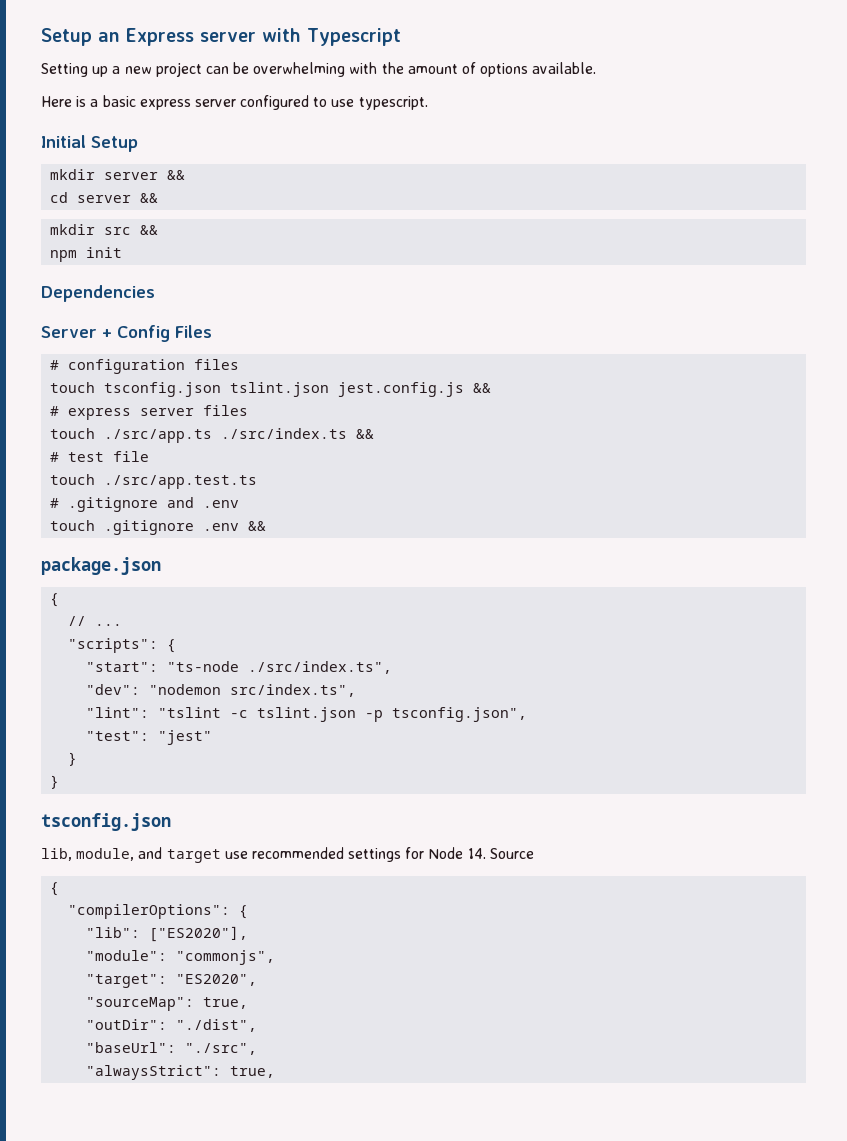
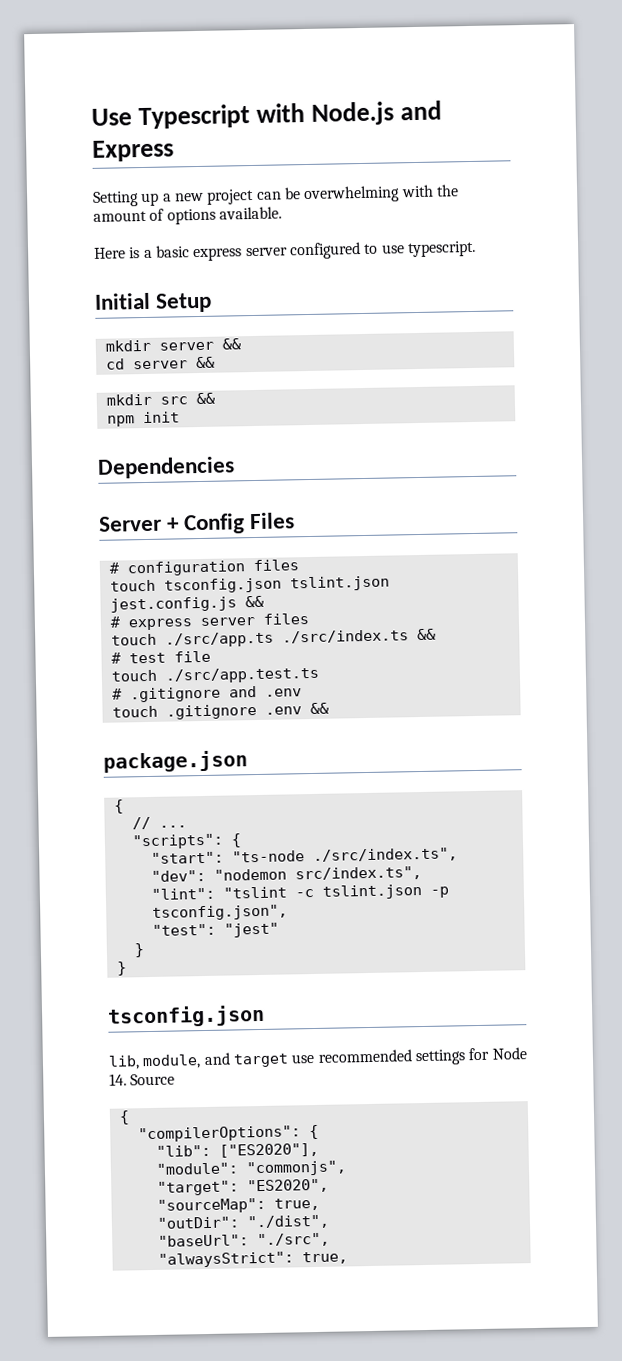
[41,28,401,46] Setup an Express server with Typescript -> [91,100,443,130] [92,139,174,162] Use Typescript with Node.js and Express

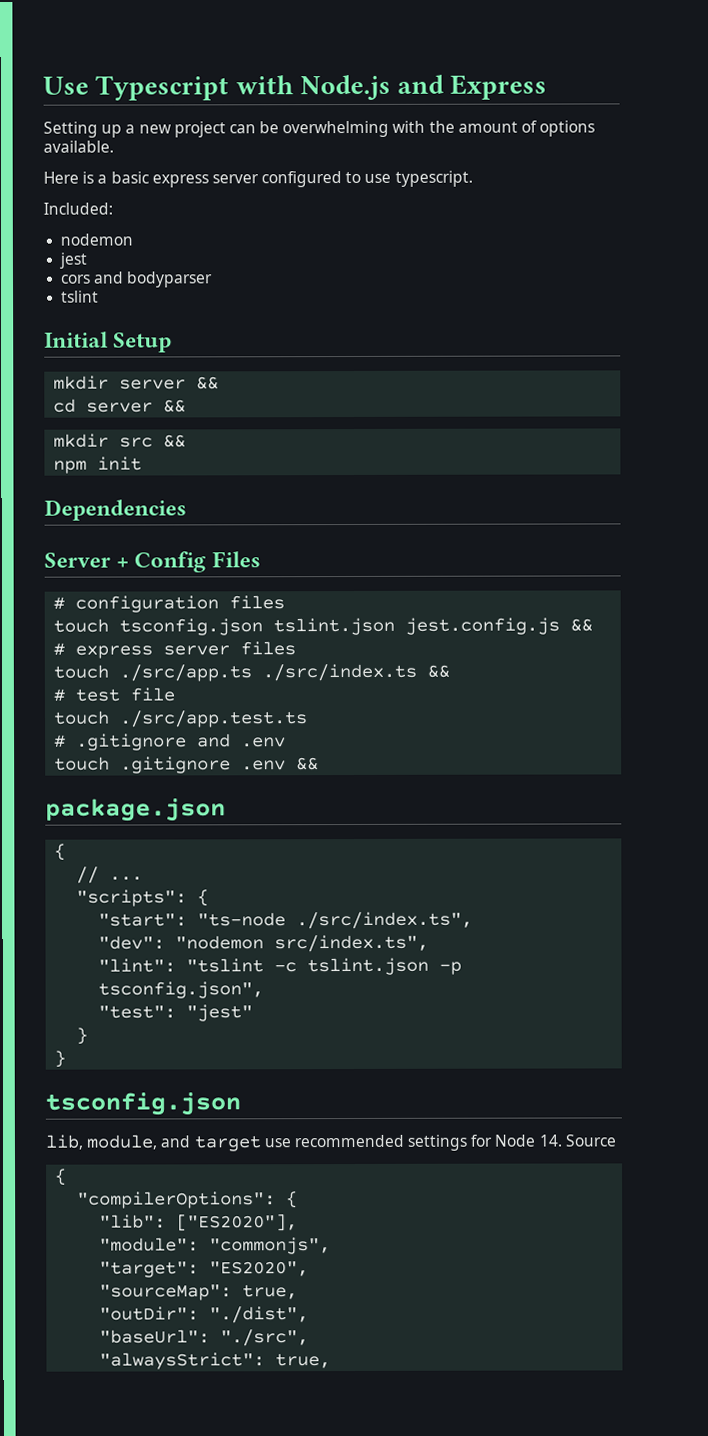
(476, 249) none -> [43,202,113,215] [60,233,134,246] [59,252,88,269] [60,271,214,288] [61,290,100,303] // Included: // nodemon // jest // cors and bodyparser // tslint

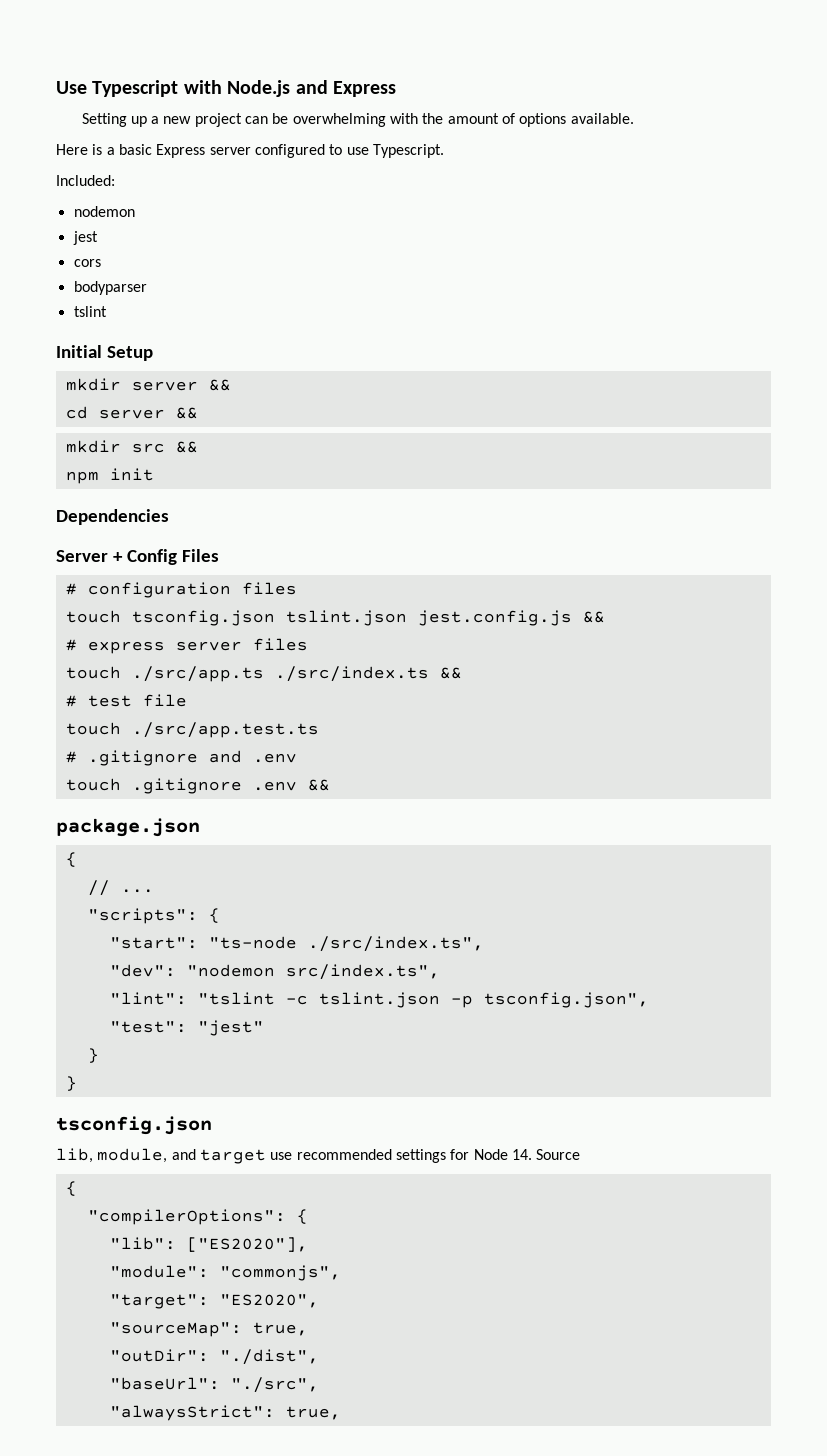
[151,174,209,188] express -> [156,144,206,158] Express
[394,170,473,187] typescript. -> [372,144,444,158] Typescript.
[93,271,125,284] and -> (101, 263) //

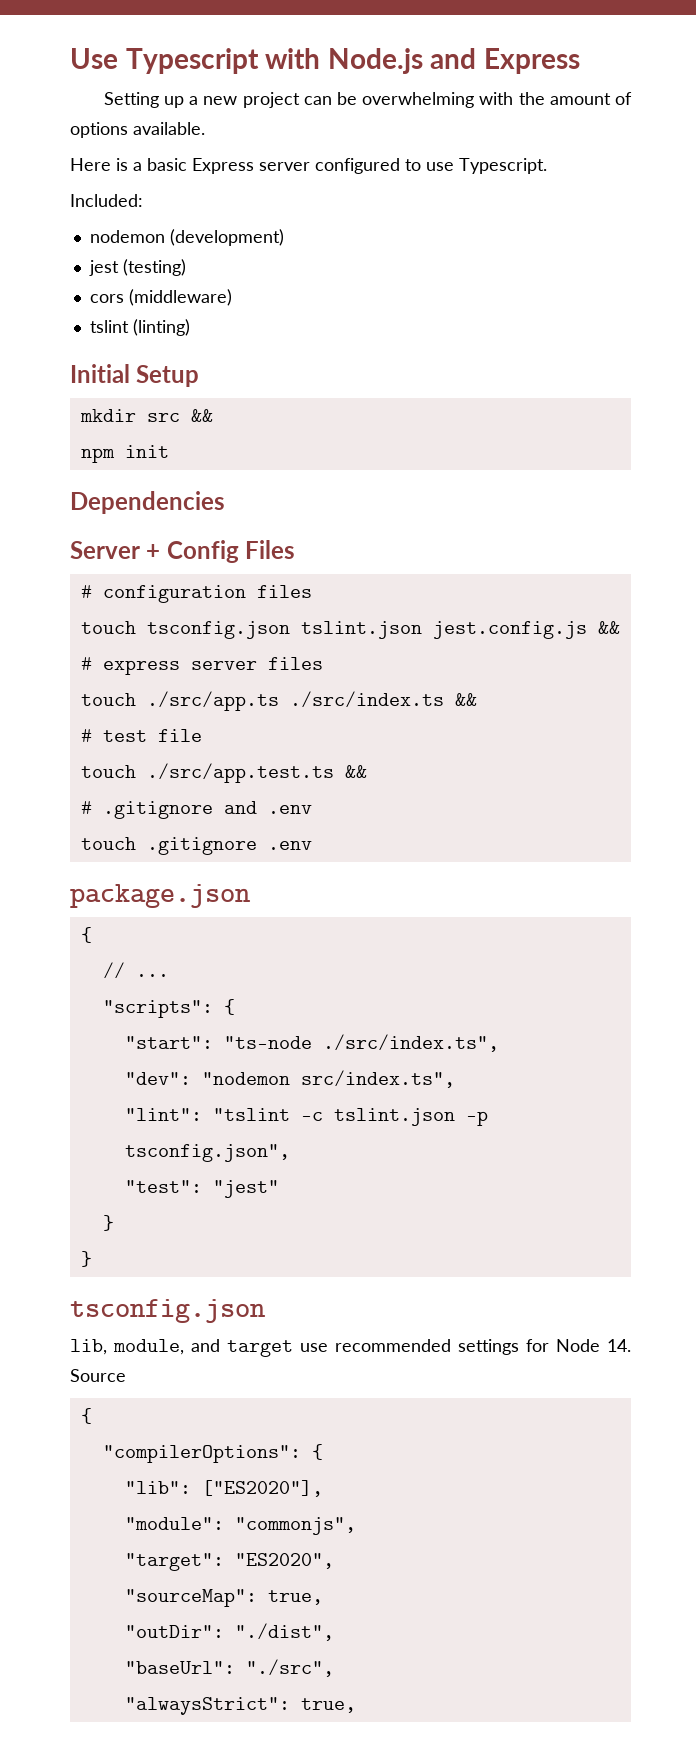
(135, 211) none -> [169,229,284,246] (development)
(98, 238) none -> [122,259,186,276] (testing)
[73,281,147,295] // bodyparser -> [128,289,232,306] (middleware)
(107, 311) none -> [132,319,190,336] (linting)
[65,378,231,391] [65,406,198,419] // mkdir server && // cd server && -> (200, 376) none
(319, 730) none -> [344,765,367,778] &&
[307,779,330,791] && -> (312, 845) none

